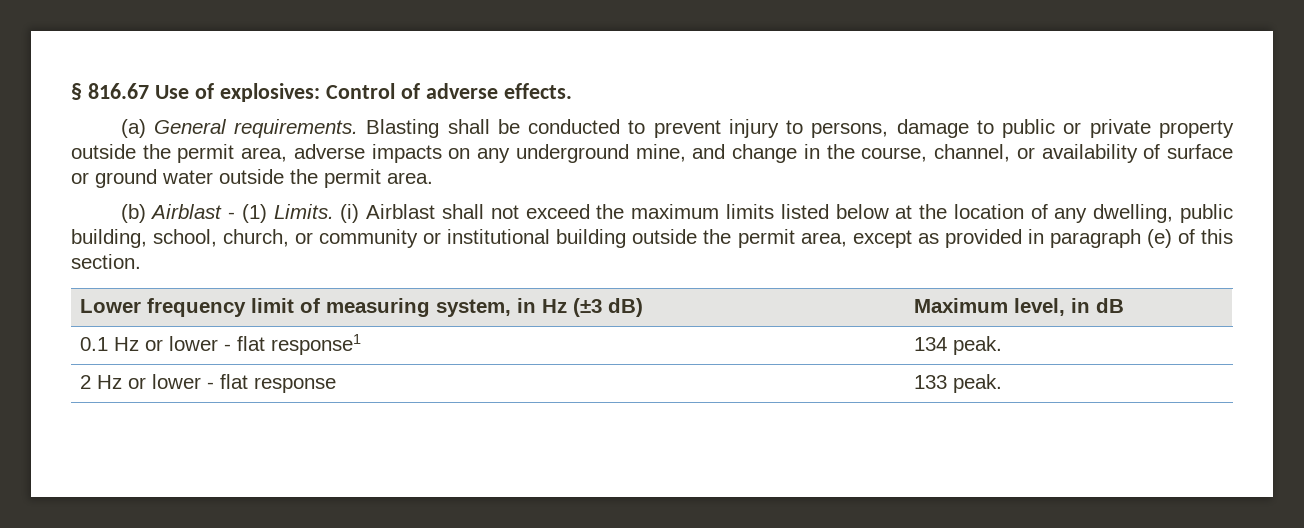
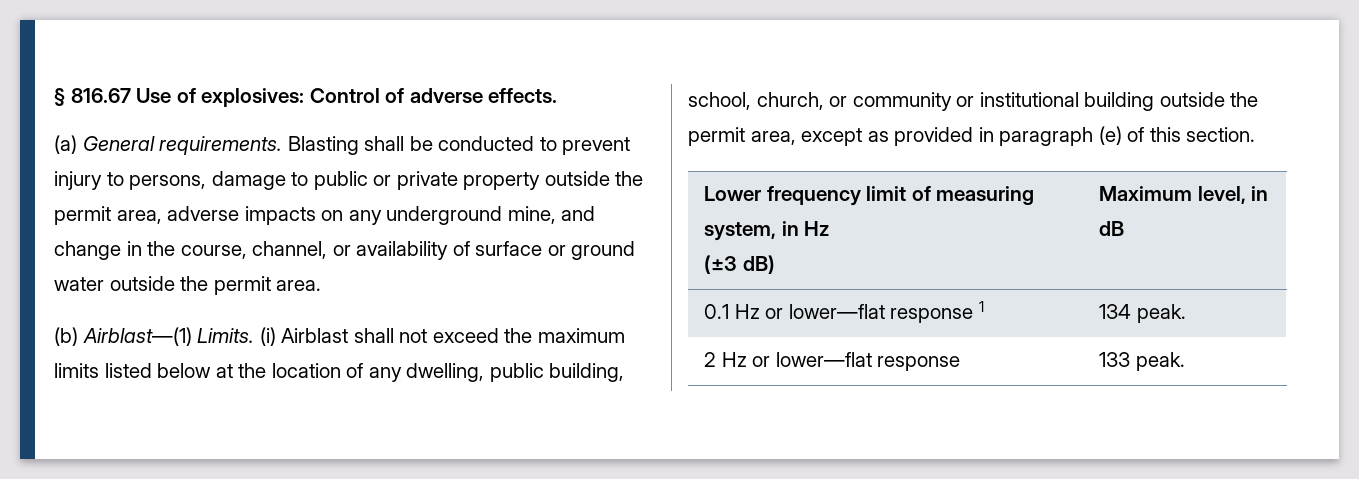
[150,204,267,223] Airblast - (1) -> [82,327,192,346] Airblast—(1)
(567, 306) none -> (830, 228) //
[168,334,361,355] lower - flat response1 -> [788,301,984,323] lower—flat response 1
[151,374,248,389] lower - flat -> [775,352,872,367] lower—flat

